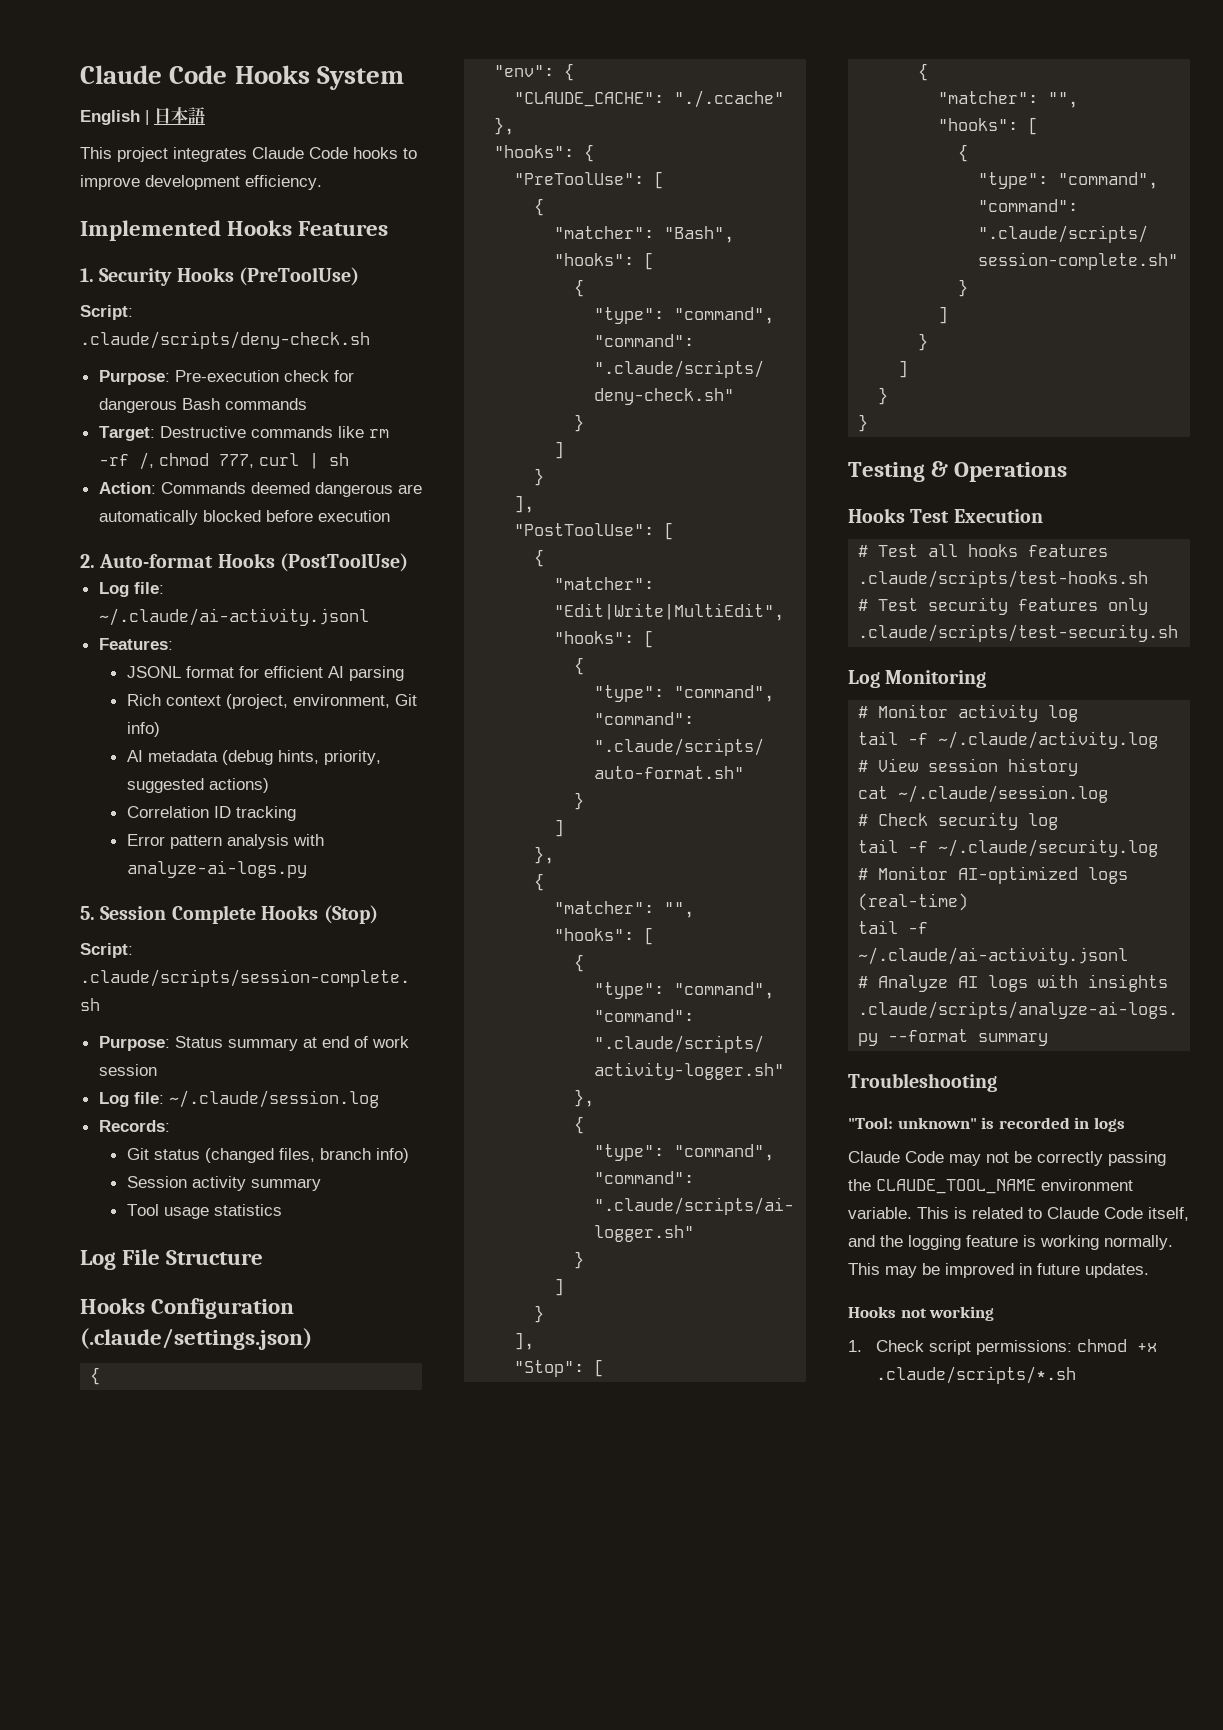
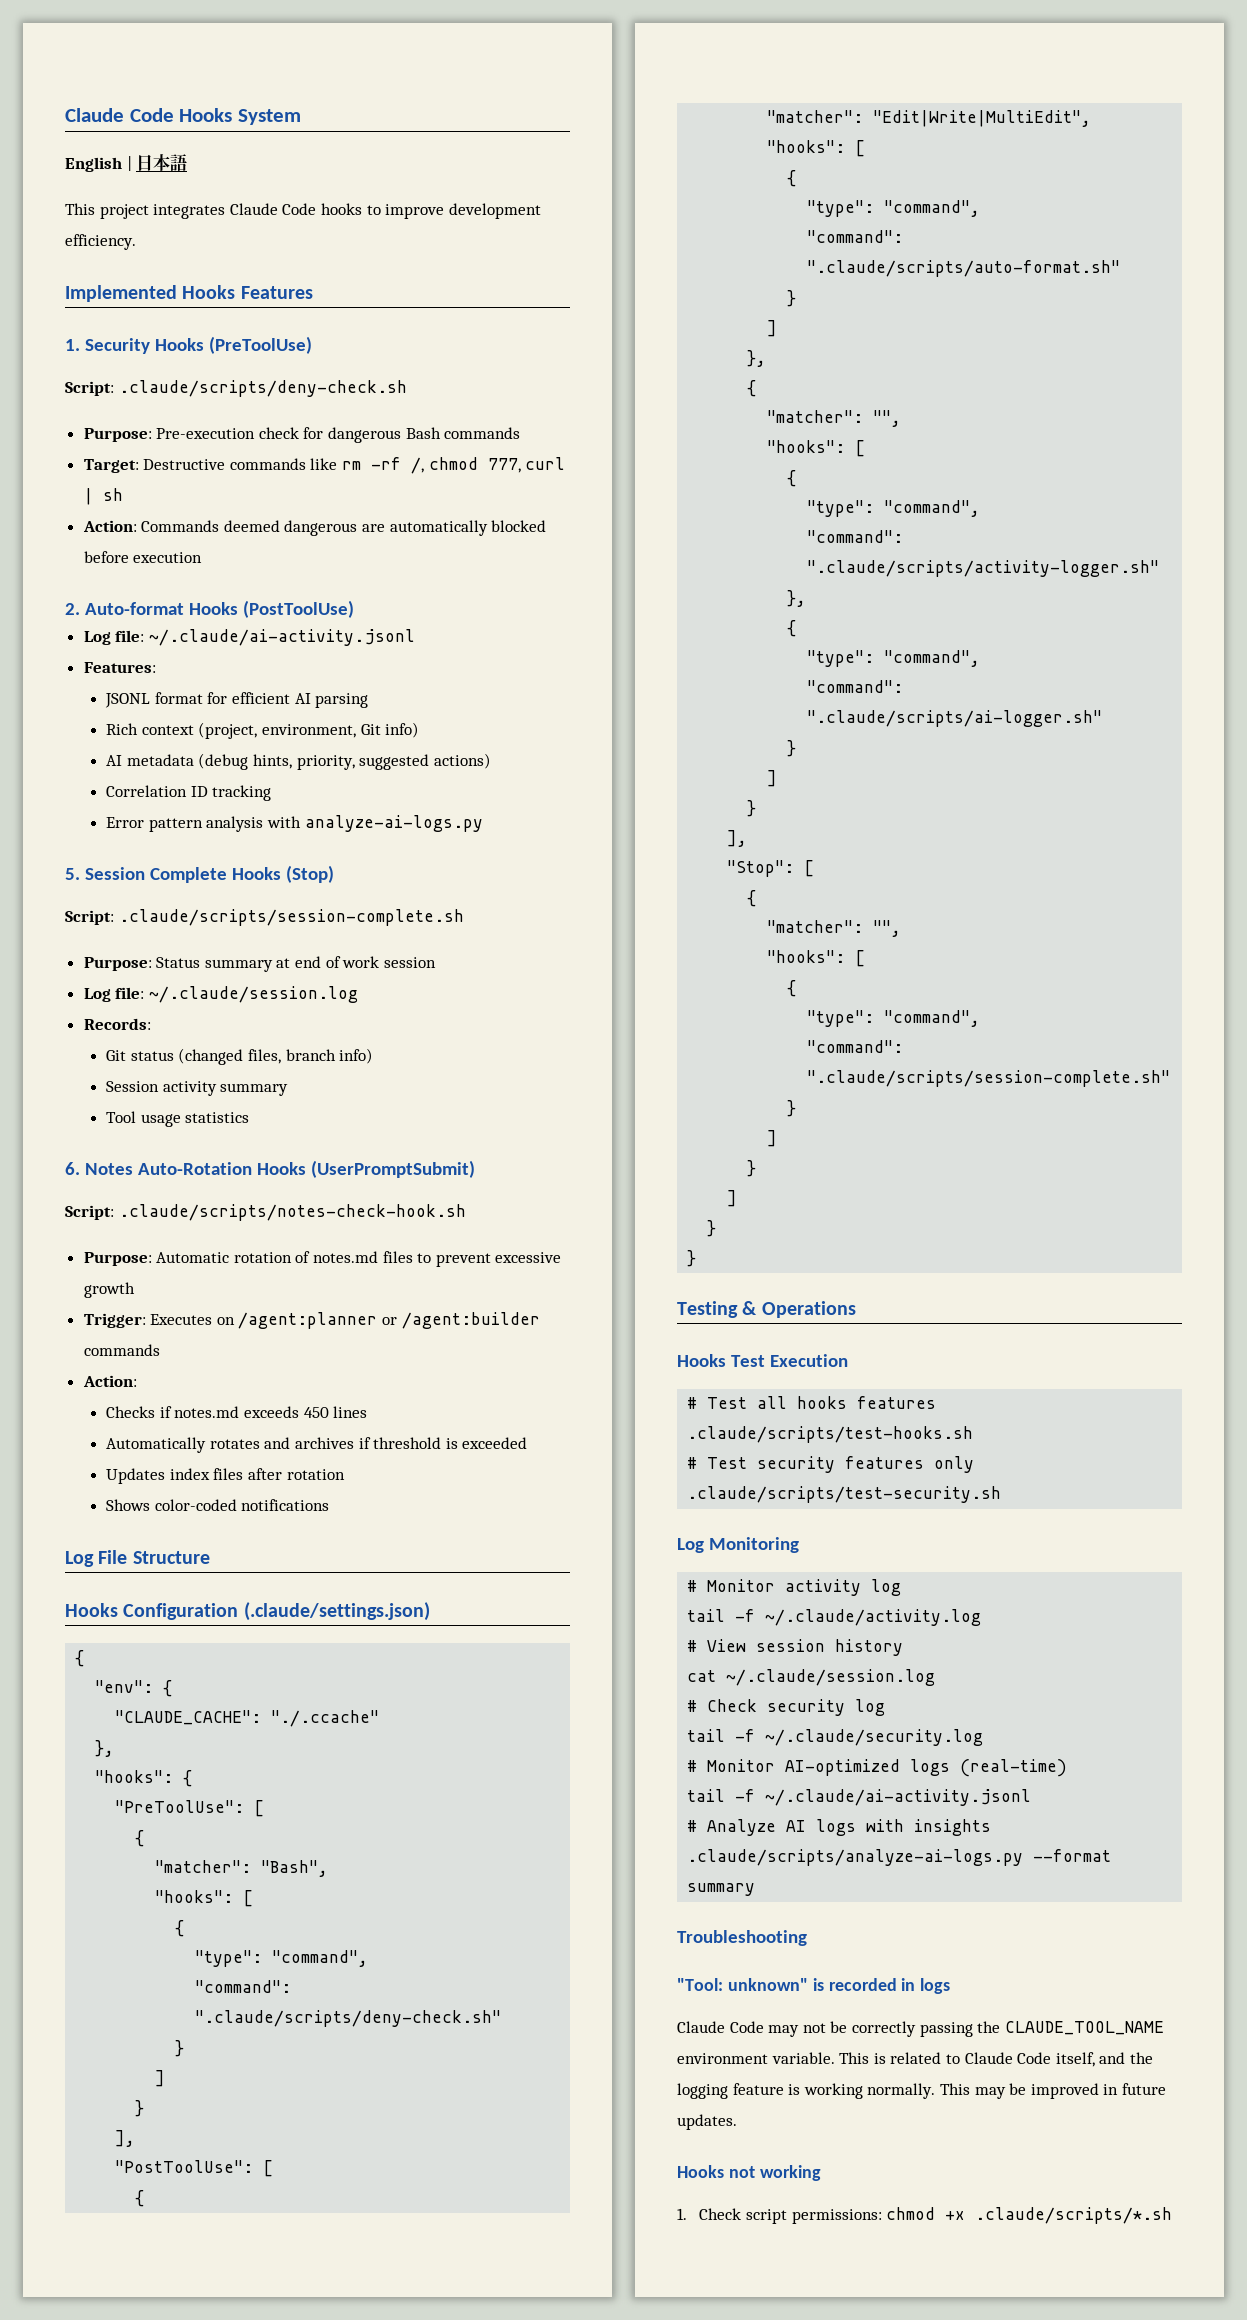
(282, 1210) none -> [65,1160,475,1178] [65,1204,466,1221] [83,1251,562,1267] [83,1282,135,1298] [83,1312,540,1329] [83,1344,160,1356] [82,1375,137,1387] [106,1406,368,1418] [106,1437,528,1453] [106,1468,345,1484] [106,1499,330,1511] // 6. Notes Auto-Rotation Hooks (UserPromptSubmit) // Script: .claude/scripts/notes-check-hook.sh // Purpose: Automatic rotation of notes.md files to prevent excessive growth // Trigger: Executes on /agent:planner or /agent:builder commands // Action: // Checks if notes.md exceeds 450 lines // Automatically rotates and archives if threshold is exceeded // Updates index files after rotation // Shows color-coded notifications

